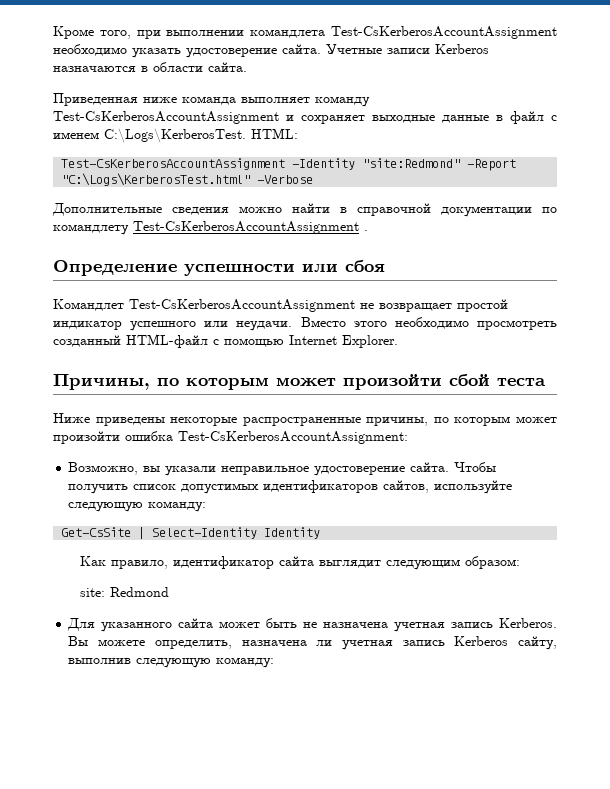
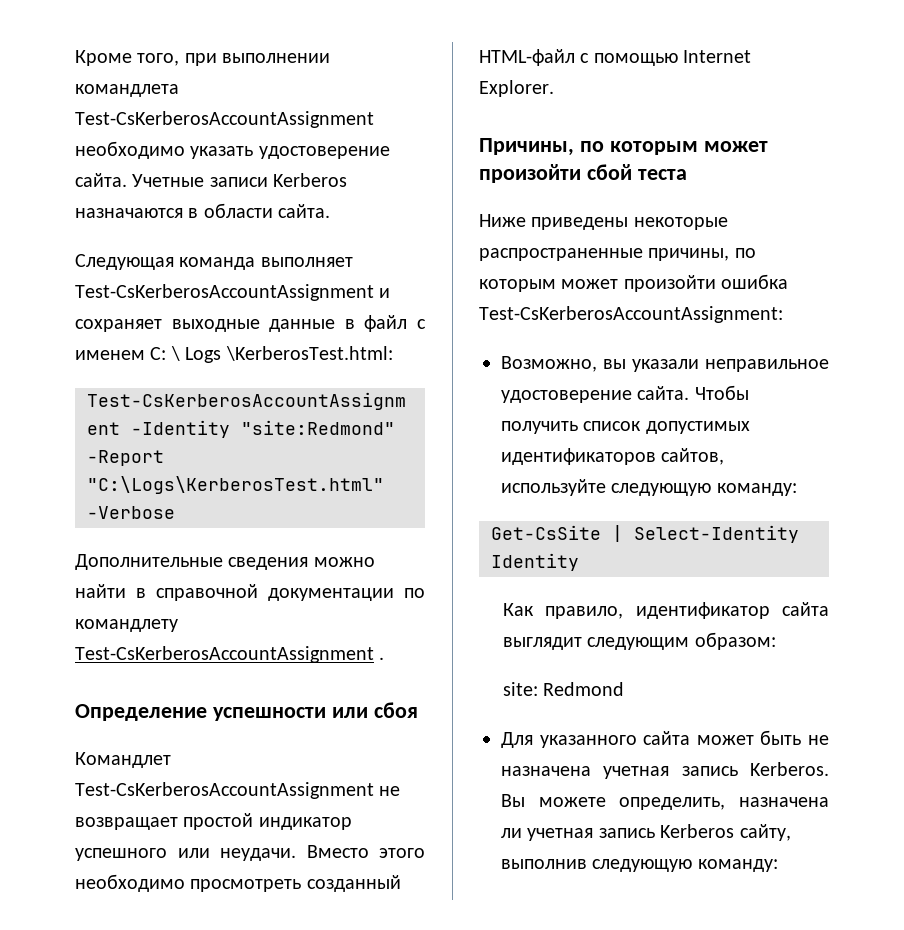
[53,93,177,106] Приведенная ниже -> [75,254,174,270] Следующая
[315,96,370,107] команду -> (353, 262) none
[104,128,298,143] C:\Logs\KerberosTest. HTML: -> [150,346,393,363] C: \ Logs \KerberosTest.html:

